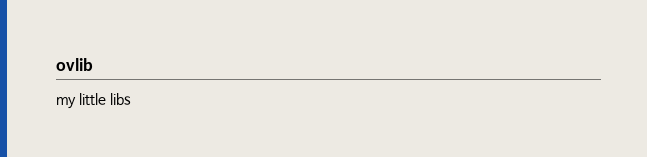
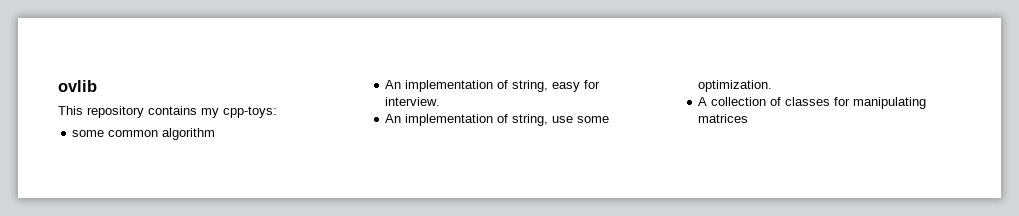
[56,93,131,109] my little libs -> [58,106,277,118] [72,128,216,140] [385,80,601,92] [385,97,441,106] [385,114,610,126] [698,80,773,92] [698,97,927,109] [698,114,749,123] This repository contains my cpp-toys: // some common algorithm // An implementation of string, easy for interview. // An implementation of string, use some optimization. // A collection of classes for manipulating matrices

